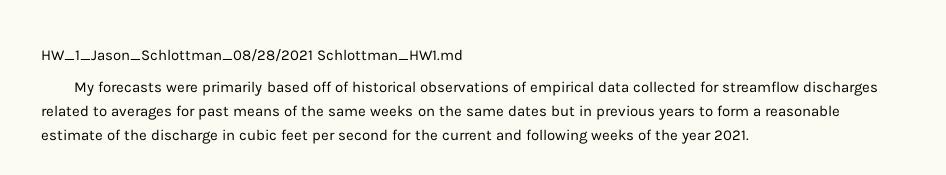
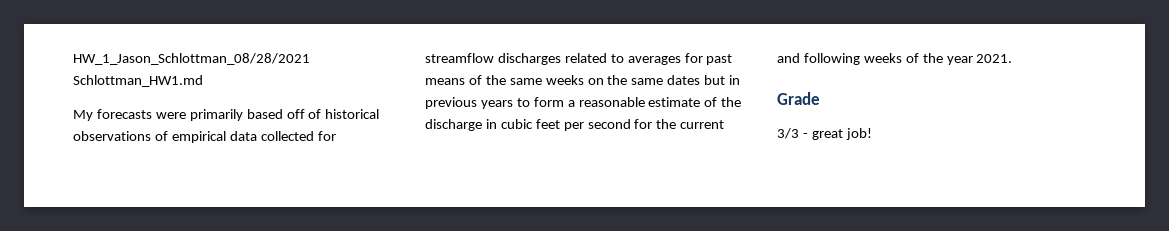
(749, 135) none -> [777,92,820,105] [777,128,872,140] // Grade // 3/3 - great job!

